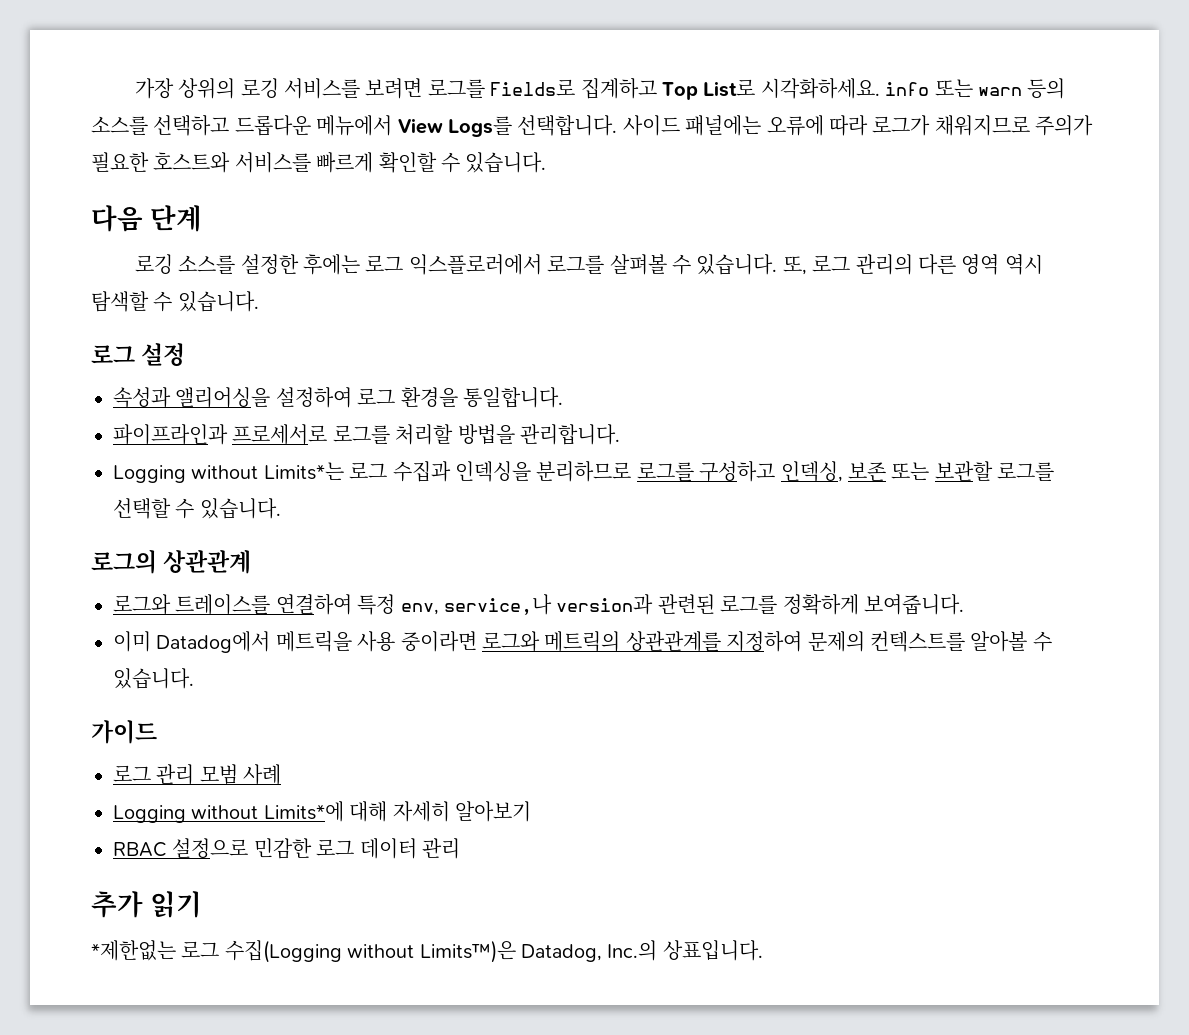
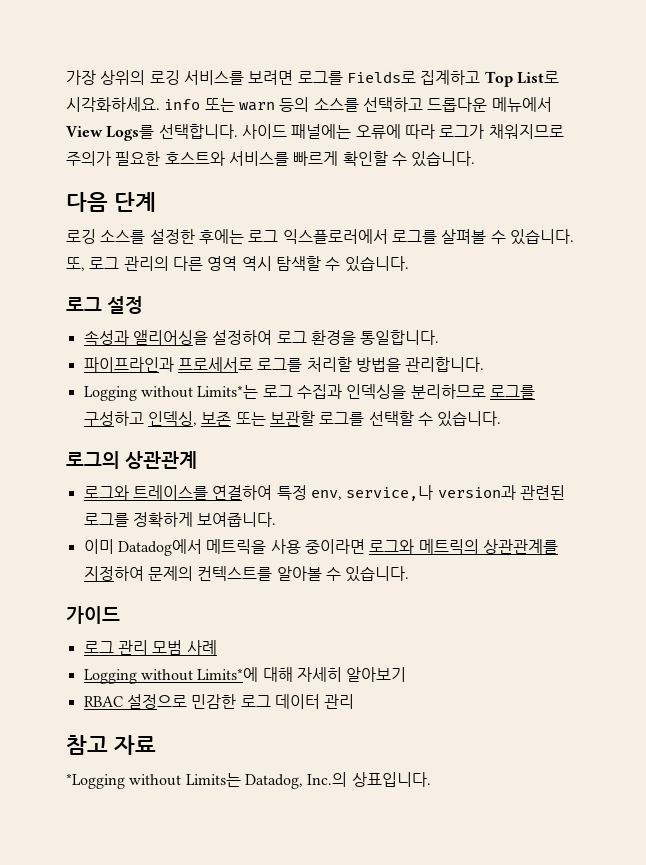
[91,891,203,918] [91,940,516,963] 추가 읽기 // *제한없는 로그 수집(Logging without Limits™)은 -> [66,735,156,755] [66,773,241,789] 참고 자료 // *Logging without Limits는

